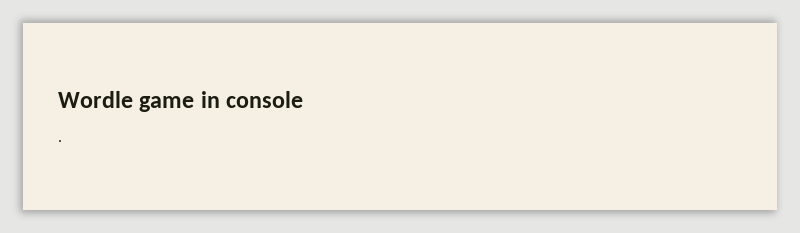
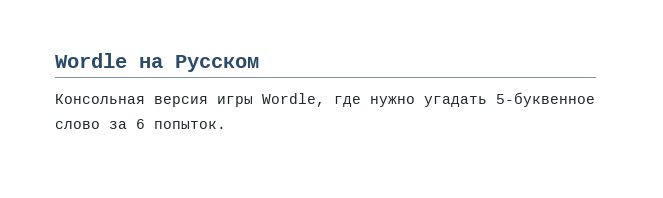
[139,91,304,112] [58,140,62,142] game in console // . -> [139,55,259,72] [55,92,595,107] [55,119,226,129] на Русском // Консольная версия игры Wordle, где нужно угадать 5-буквенное слово за 6 попыток.

